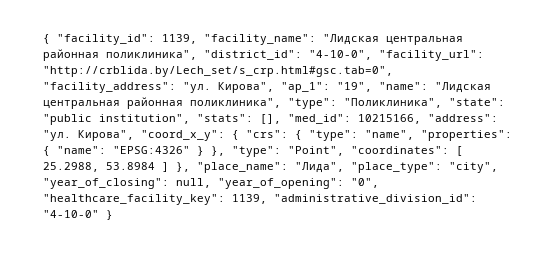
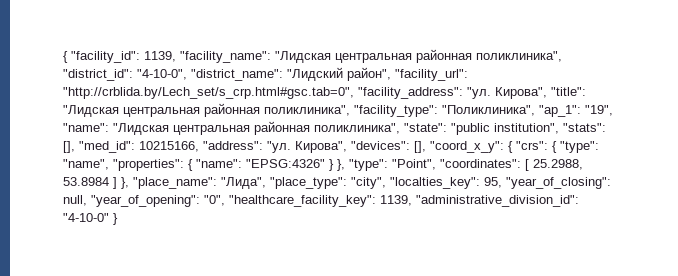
(372, 55) none -> [191,67,391,81] "district_name": "Лидский район",
(274, 87) none -> [551,87,586,96] [63,103,535,117] "title": "Лидская центральная районная поликлиника", "facility_type": "Поликлиника",
[288,98,442,109] "type": "Поликлиника", -> (400, 128) none
(134, 135) none -> [351,141,426,153] "devices": [],
(498, 167) none -> [390,177,502,189] "localties_key": 95,

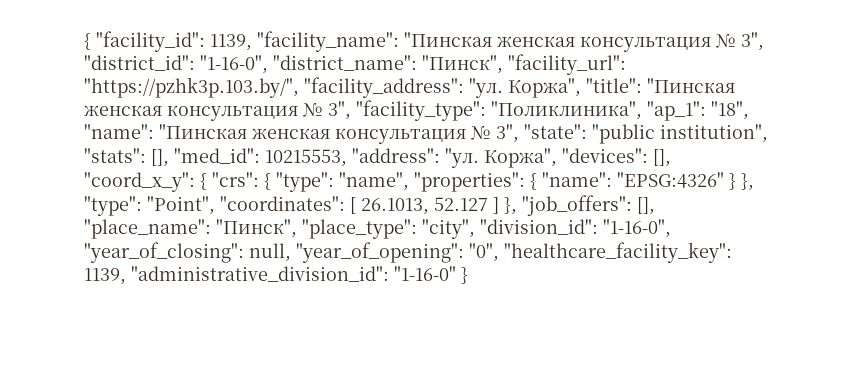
[275,49,562,63] [63,67,468,81] [63,87,586,99] [63,103,613,117] [63,121,400,135] "Лидская центральная районная поликлиника", "district_id": "4-10-0", "district_name": "Лидский район", "facility_url": "http://crblida.by/Lech_set/s_crp.html#gsc.tab=0", "facility_address": "ул. Кирова", "title": "Лидская центральная районная поликлиника", "facility_type": "Поликлиника", "ap_1": "19", "name": "Лидская центральная районная поликлиника", -> [404,32,764,52] [84,54,626,75] [84,77,735,98] [84,100,749,121] [84,124,519,144] "Пинская женская консультация № 3", "district_id": "1-16-0", "district_name": "Пинск", "facility_url": "https://pzhk3p.103.by/", "facility_address": "ул. Коржа", "title": "Пинская женская консультация № 3", "facility_type": "Поликлиника", "ap_1": "18", "name": "Пинская женская консультация № 3",
[139,141,199,152] 10215166, -> [265,149,347,167] 10215553,
[295,141,347,153] Кирова", -> [484,148,557,168] Коржа",
[533,159,583,170] [63,177,502,189] 25.2988, 53.8984 ] }, "place_name": "Лида", "place_type": "city", "localties_key": 95, -> [361,195,655,216] [84,219,671,239] 26.1013, 52.127 ] }, "job_offers": [], "place_name": "Пинск", "place_type": "city", "division_id": "1-16-0",
[63,213,109,222] "4-10-0" -> [394,266,456,281] "1-16-0"

